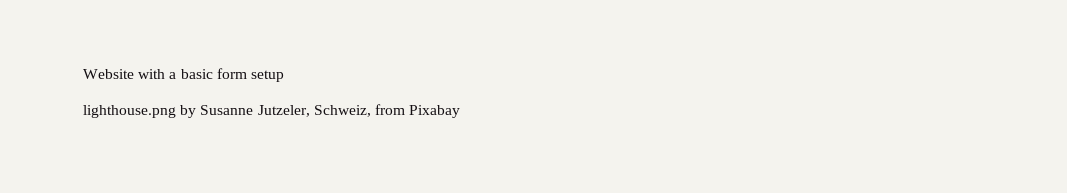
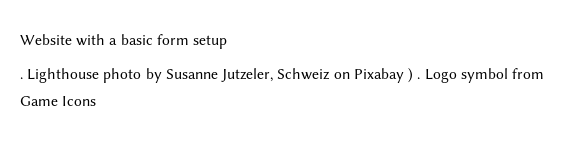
[83,104,461,118] lighthouse.png by Susanne Jutzeler, Schweiz, from Pixabay -> [20,68,544,83] [20,96,97,106] . Lighthouse photo by Susanne Jutzeler, Schweiz on Pixabay ) . Logo symbol from Game Icons

